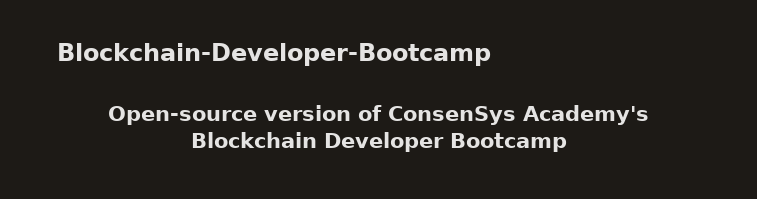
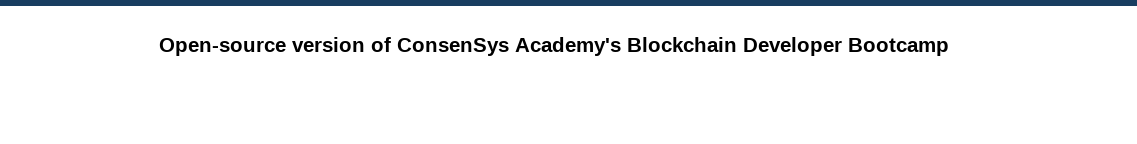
[57,43,491,66] Blockchain-Developer-Bootcamp // -> (158, 47) none

